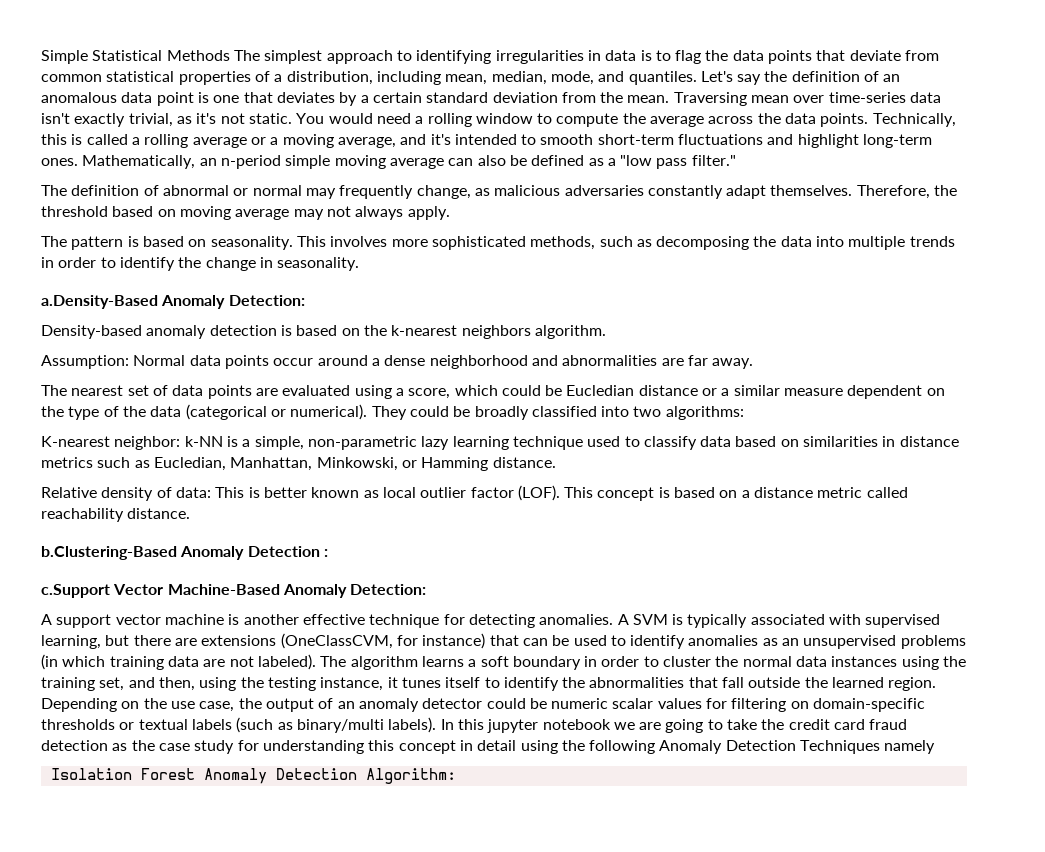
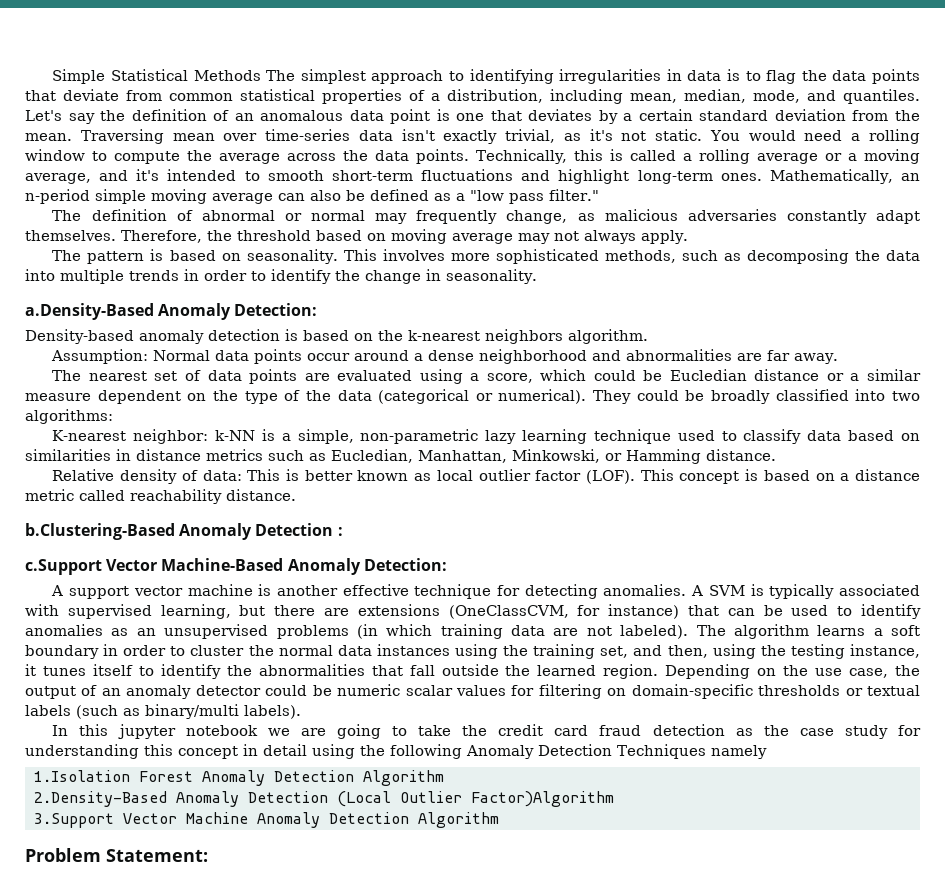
(437, 725) none -> (301, 712) //
[50,768,132,780] Isolation -> [34,770,130,782] 1.Isolation
[365,768,456,784] Algorithm: -> [363,770,444,786] [34,791,614,807] [34,812,499,828] [25,848,208,862] Algorithm // 2.Density-Based Anomaly Detection (Local Outlier Factor)Algorithm // 3.Support Vector Machine Anomaly Detection Algorithm // Problem Statement:

